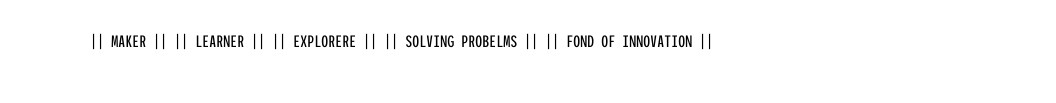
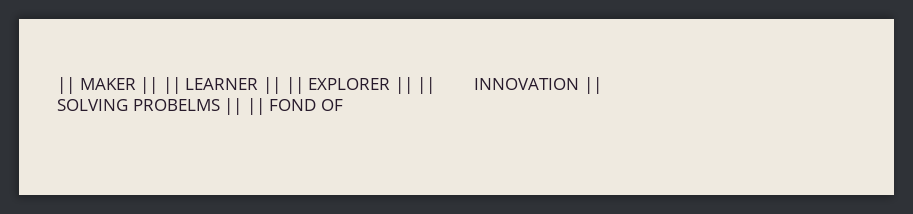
[293,35,356,48] EXPLORERE -> [308,78,391,90] EXPLORER

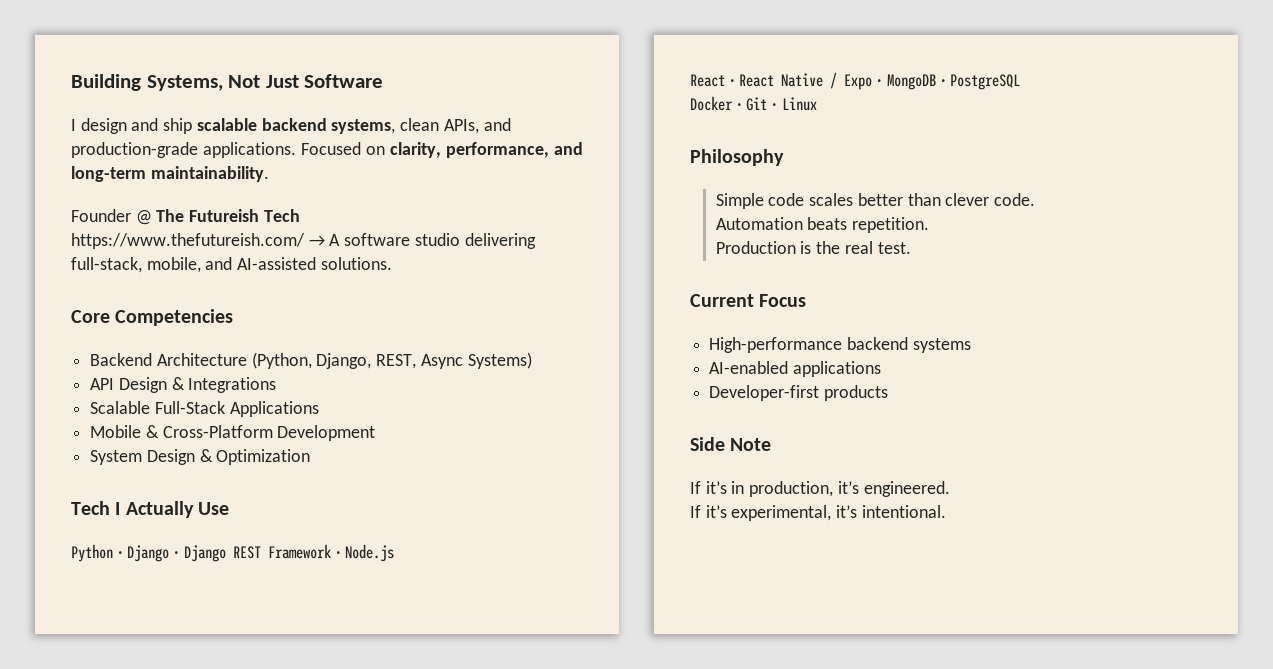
[57,77,436,94] [57,98,343,115] [474,77,602,94] || MAKER || || LEARNER || || EXPLORER || || SOLVING PROBELMS || || FOND OF INNOVATION || -> [71,74,384,91] [71,118,511,134] [71,142,583,158] [71,166,269,182] [71,209,300,225] [71,233,536,249] [71,257,392,273] [71,309,234,326] [90,352,532,369] [90,377,277,393] [90,401,319,417] [90,425,376,441] [90,449,311,465] [71,501,229,518] [71,544,395,562] [690,72,1021,90] [690,96,817,111] [690,149,784,166] [715,193,1036,209] [715,217,930,233] [715,241,911,254] [690,294,807,307] [709,337,971,353] [709,361,881,377] [709,385,888,401] [690,437,772,451] [690,481,950,497] [690,505,946,521] Building Systems, Not Just Software // I design and ship scalable backend systems, clean APIs, and production-grade applications. Focused on clarity, performance, and long-term maintainability. // Founder @ The Futureish Tech // https://www.thefutureish.com/ → A software studio delivering full-stack, mobile, and AI-assisted solutions. // Core Competencies // Backend Architecture (Python, Django, REST, Async Systems) // API Design & Integrations // Scalable Full-Stack Applications // Mobile & Cross-Platform Development // System Design & Optimization // Tech I Actually Use // Python · Django · Django REST Framework · Node.js // React · React Native / Expo · MongoDB · PostgreSQL // Docker · Git · Linux // Philosophy // Simple code scales better than clever code. // Automation beats repetition. // Production is the real test. // Current Focus // High-performance backend systems // AI-enabled applications // Developer-first products // Side Note // If it’s in production, it’s engineered. // If it’s experimental, it’s intentional.

